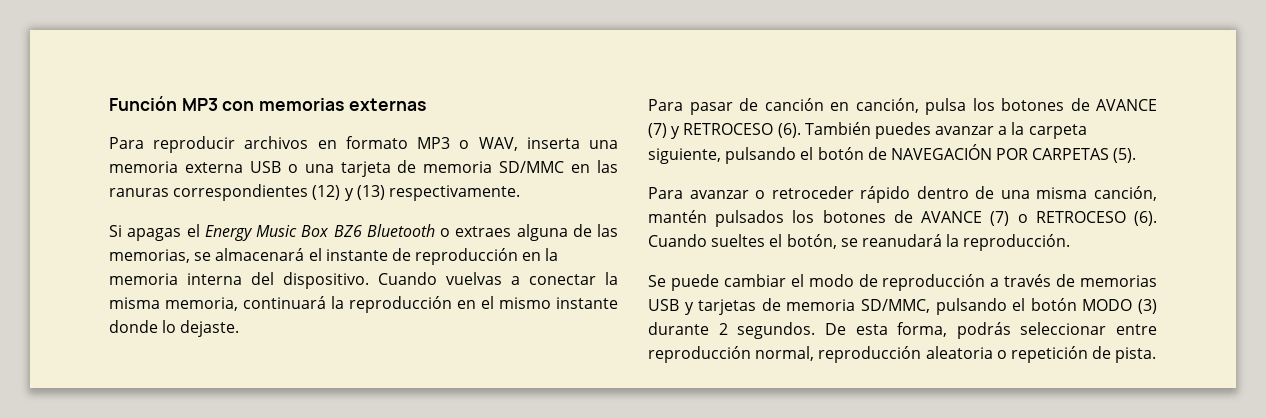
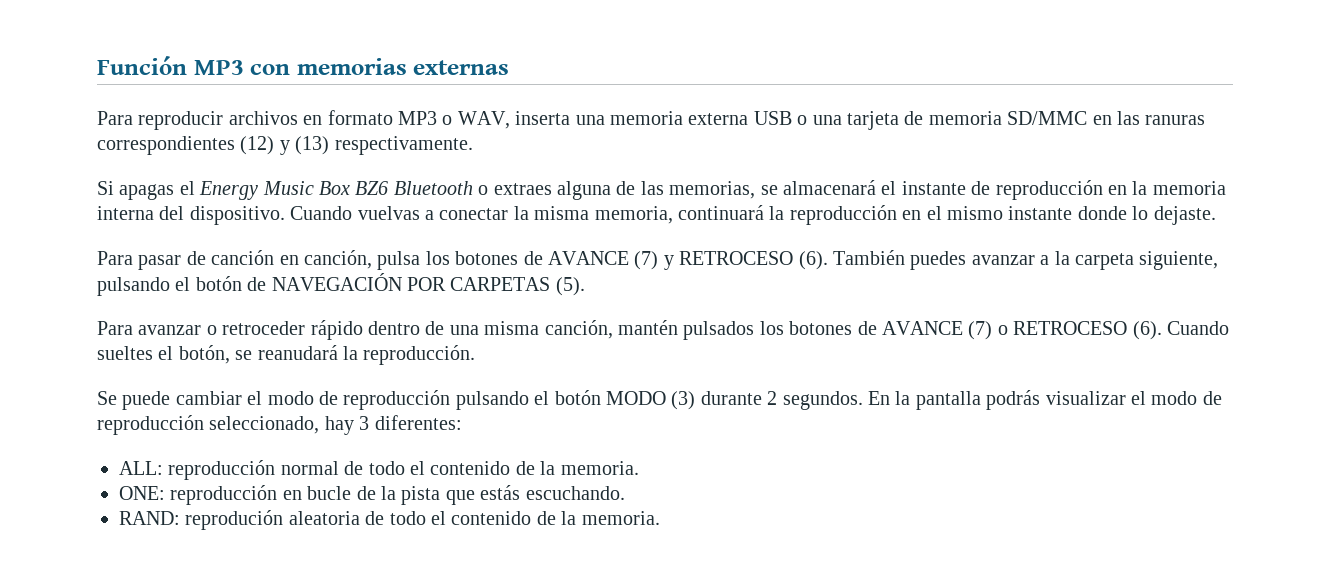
[990,274,1157,287] [648,298,930,315] a través de memorias USB y tarjetas de memoria SD/MMC, -> (451, 400) none
[824,322,1157,339] [648,346,1157,363] De esta forma, podrás seleccionar entre reproducción normal, reproducción aleatoria o repetición de pista. -> [867,390,1222,410] [97,415,462,435] [119,460,639,480] [119,485,625,505] [119,510,660,530] En la pantalla podrás visualizar el modo de reproducción seleccionado, hay 3 diferentes: // ALL: reproducción normal de todo el contenido de la memoria. // ONE: reproducción en bucle de la pista que estás escuchando. // RAND: reprodución aleatoria de todo el contenido de la memoria.

